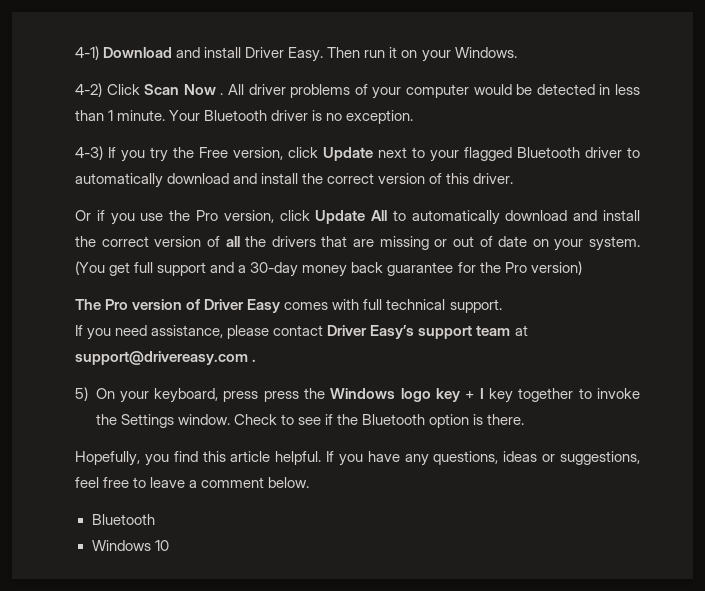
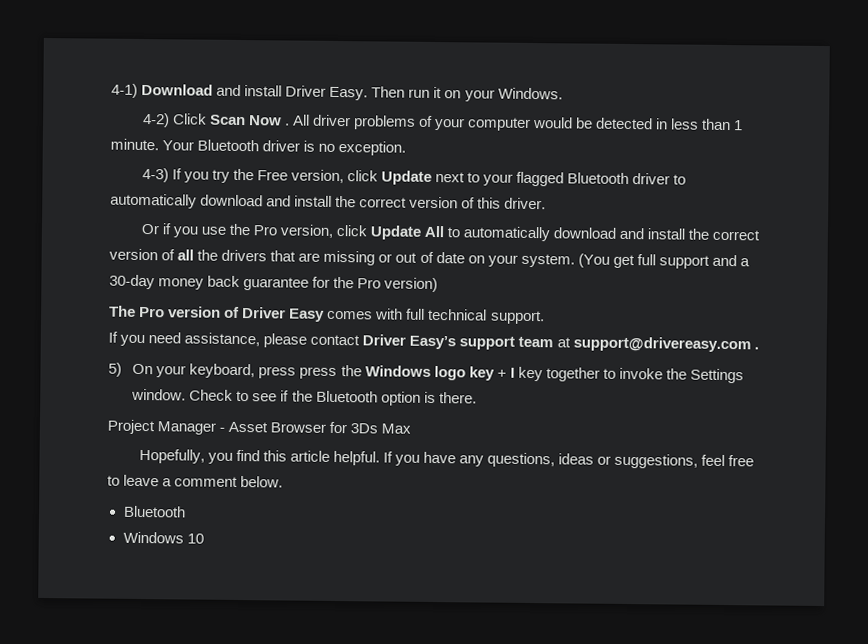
(525, 419) none -> [107,419,412,435] // Project Manager - Asset Browser for 3Ds Max

